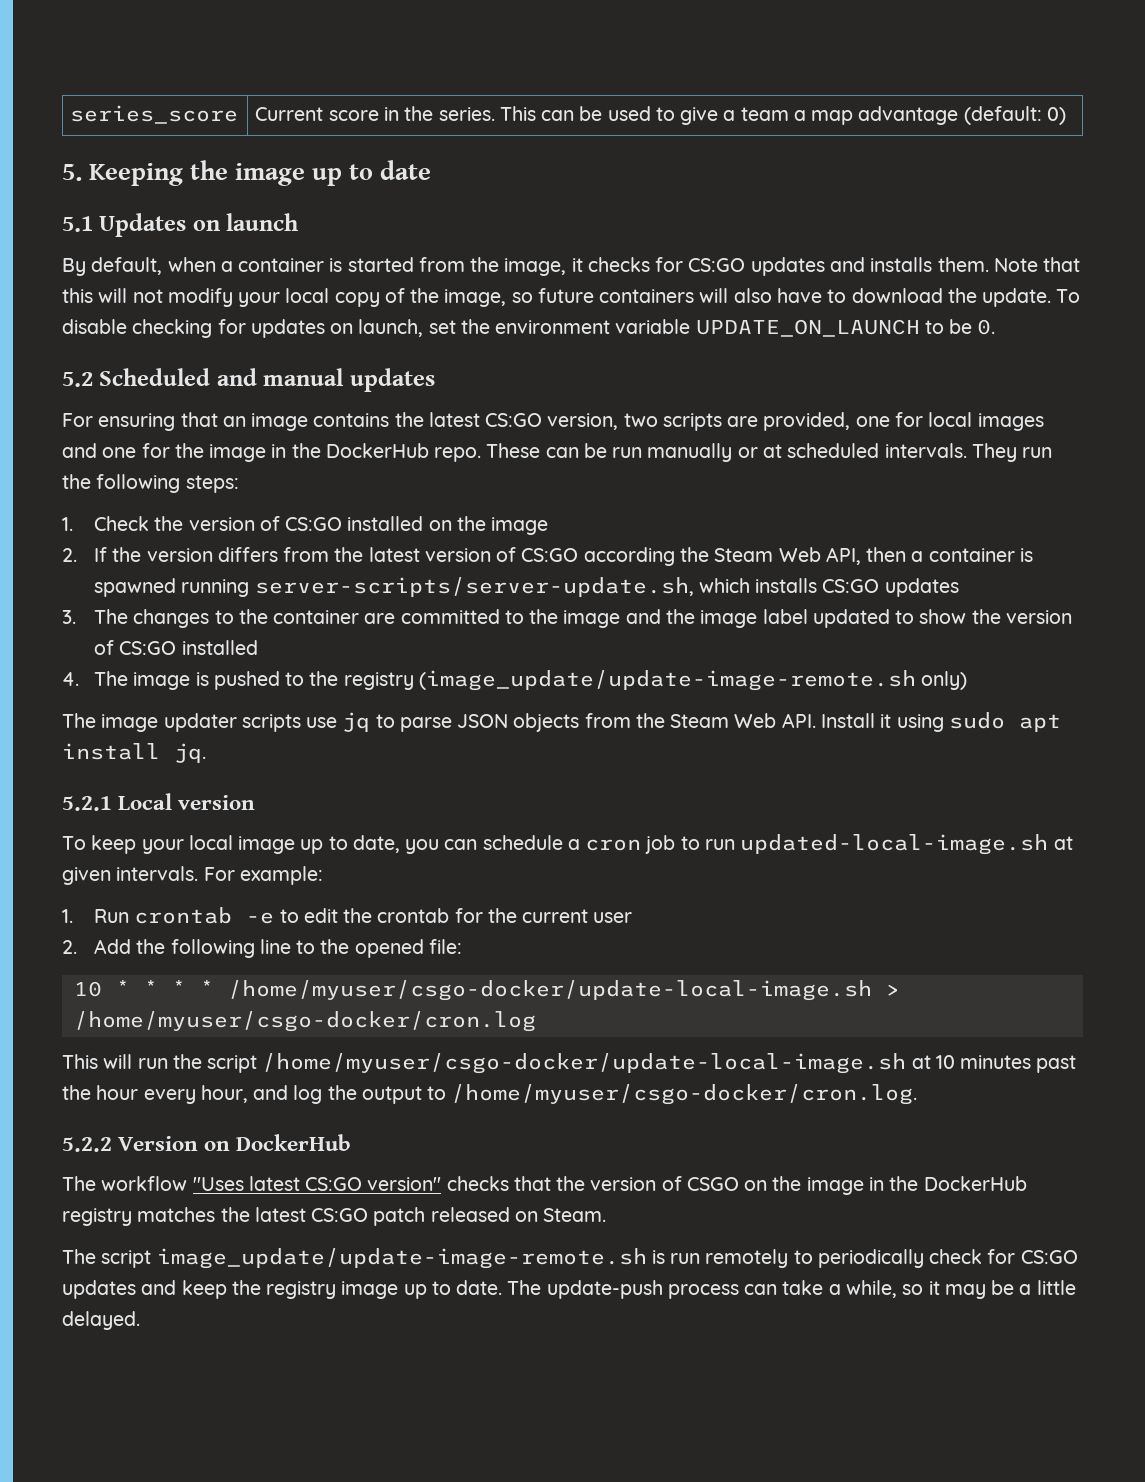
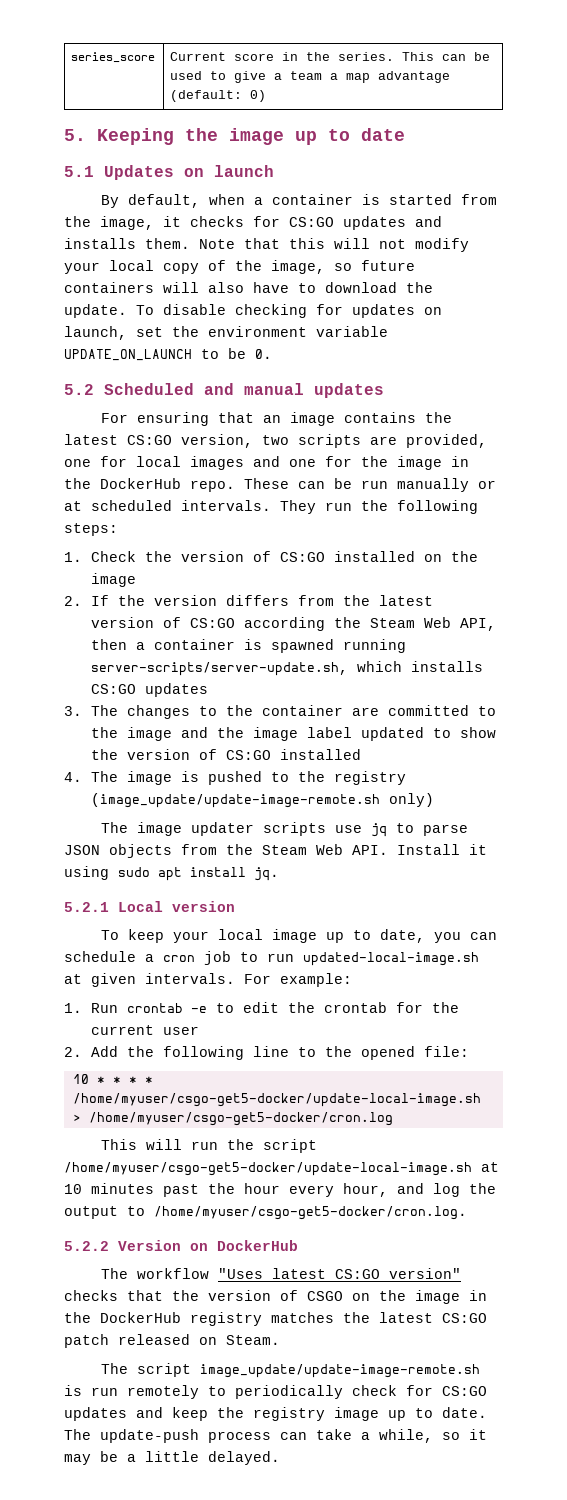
[227,980,900,1001] [73,1011,536,1032] /home/myuser/csgo-docker/update-local-image.sh > /home/myuser/csgo-docker/cron.log -> [72,1093,481,1107] [72,1112,393,1126] /home/myuser/csgo-get5-docker/update-local-image.sh > /home/myuser/csgo-get5-docker/cron.log
[262,1053,907,1074] /home/myuser/csgo-docker/update-local-image.sh -> [64,1162,472,1176] /home/myuser/csgo-get5-docker/update-local-image.sh
[451,1084,918,1105] /home/myuser/csgo-docker/cron.log. -> [154,1206,467,1220] /home/myuser/csgo-get5-docker/cron.log.

